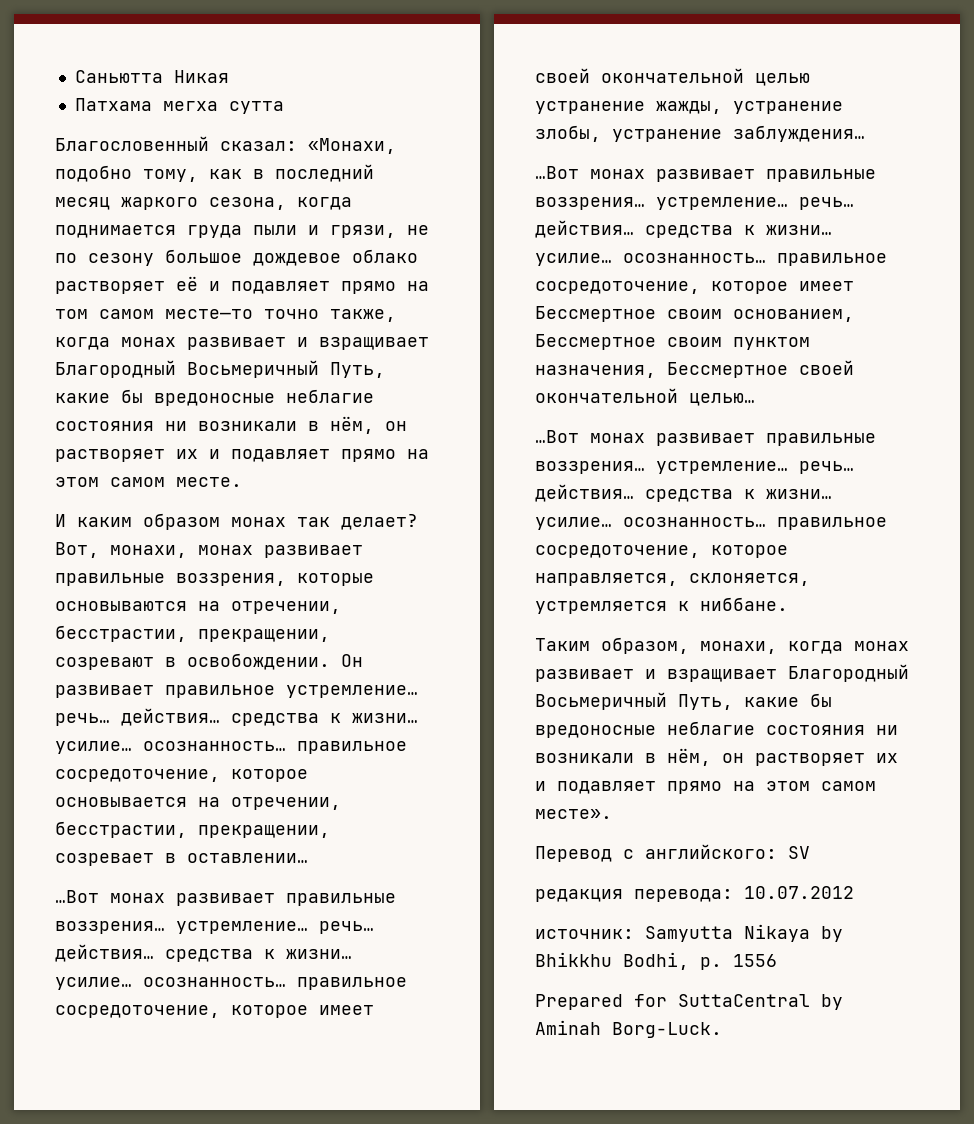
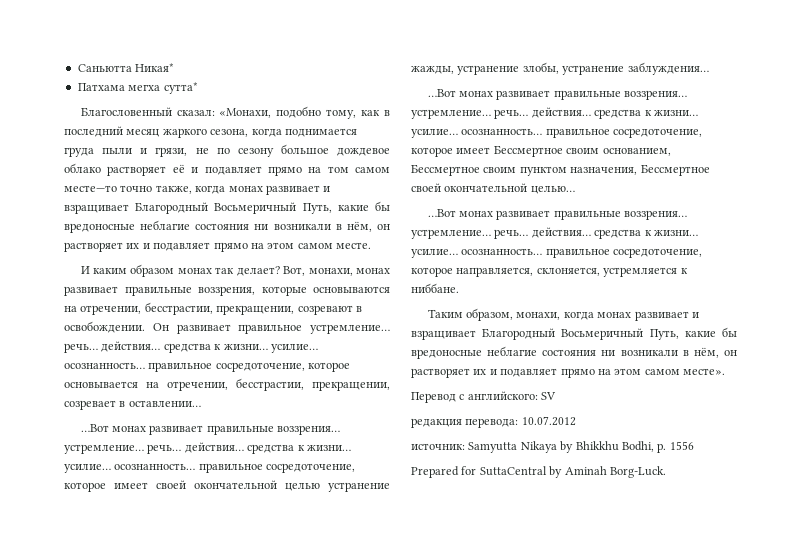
[173,70,229,83] Никая -> [135,63,175,72] Никая*
[228,101,284,114] сутта -> [163,82,198,94] сутта*

